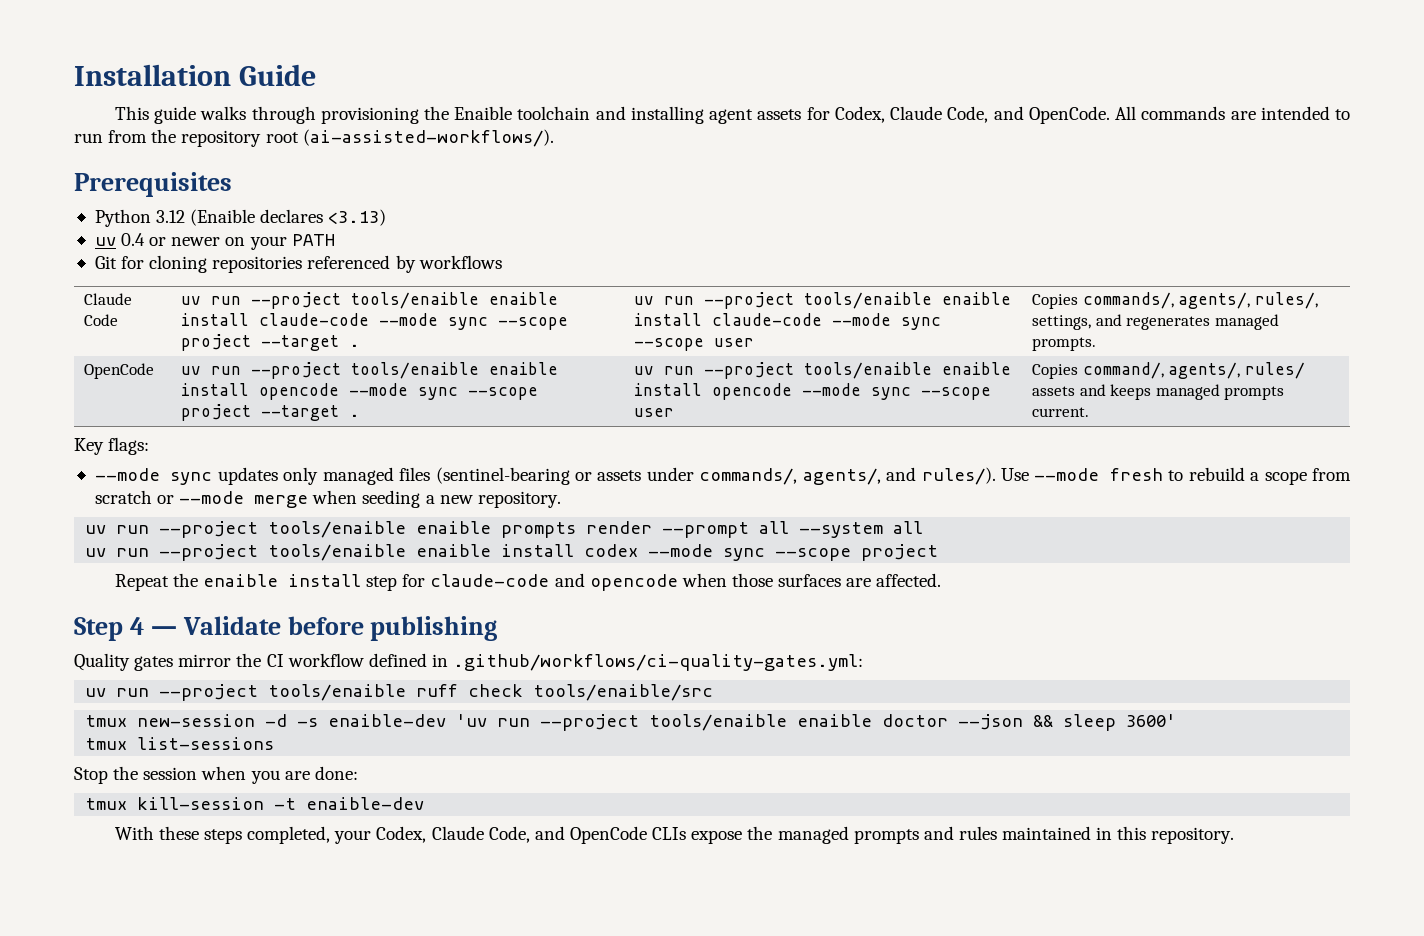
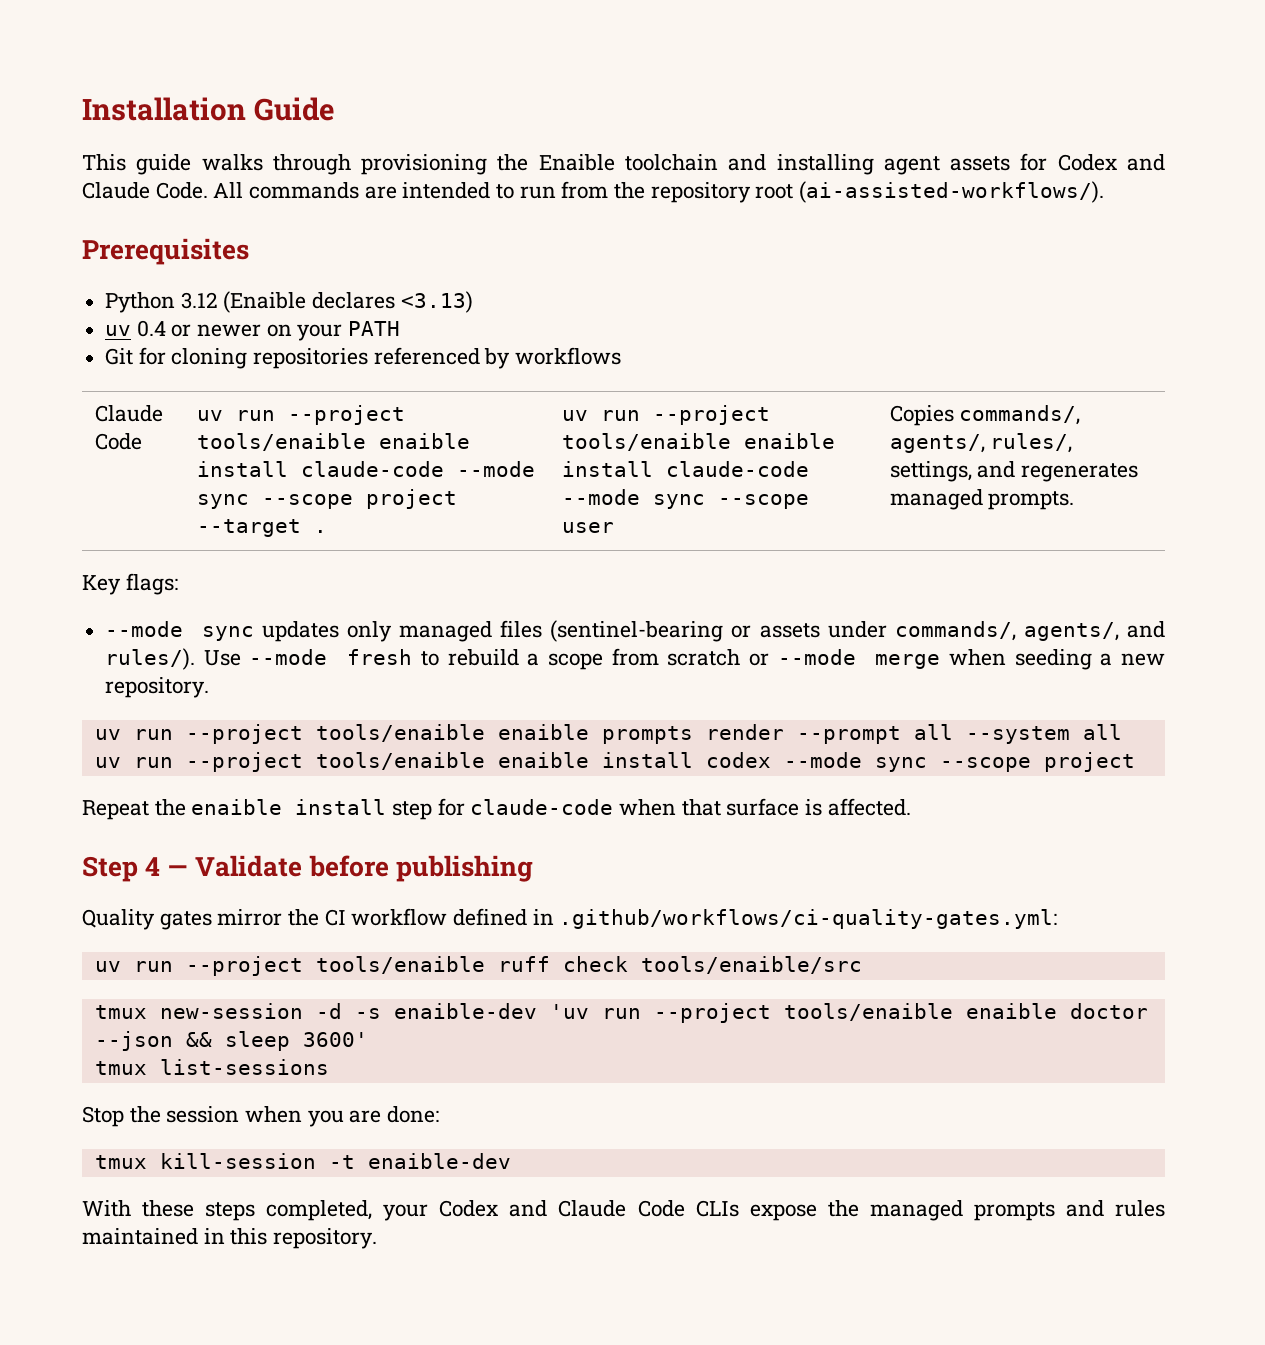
[834,106,1110,124] Codex, Claude Code, and OpenCode. -> [1057,154,1166,171] [82,182,208,199] Codex and Claude Code.
[84,363,155,379] [181,362,559,379] [181,383,539,400] [181,404,360,421] [634,362,1012,379] [634,383,992,400] [634,408,675,417] [1032,362,1305,379] [1032,384,1285,400] [1032,407,1090,417] // OpenCode | uv run --project tools/enaible enaible install opencode --mode sync --scope project --target . | uv run --project tools/enaible enaible install opencode --mode sync --scope user | Copies command/, agents/, rules/ assets and keeps managed prompts current. -> (1075, 500) none
[554,573,872,591] and opencode when those surfaces are -> [619,798,823,816] when that surface is
[376,826,647,844] Codex, Claude Code, and OpenCode -> [439,1200,685,1217] Codex and Claude Code

